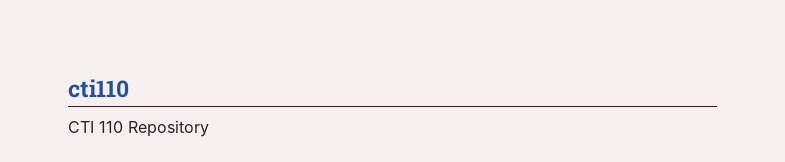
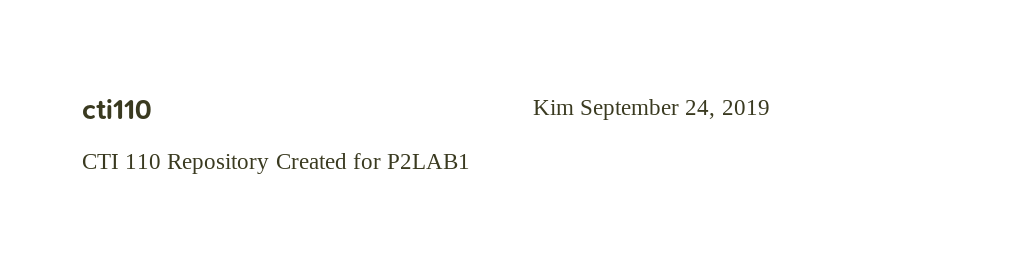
(209, 128) none -> [275,153,471,169] [533,99,770,120] Created for P2LAB1 Kim September 24, 2019

